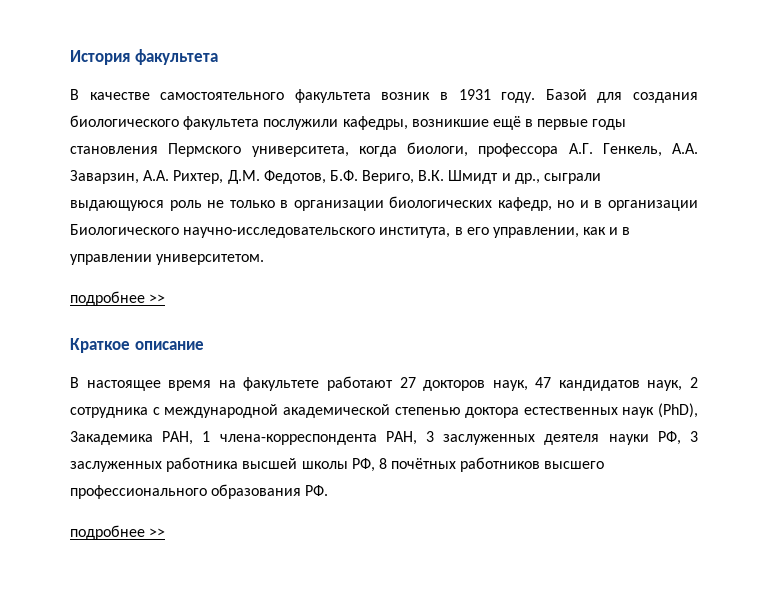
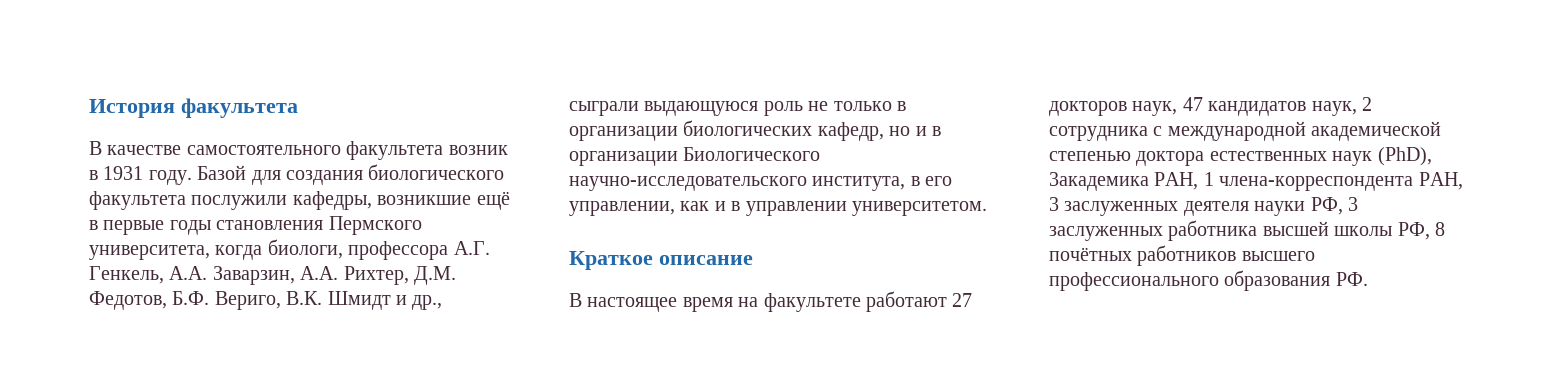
[70,291,166,306] // подробнее >> -> (987, 208) none
[70,525,166,540] // подробнее >> -> (1368, 279) none

